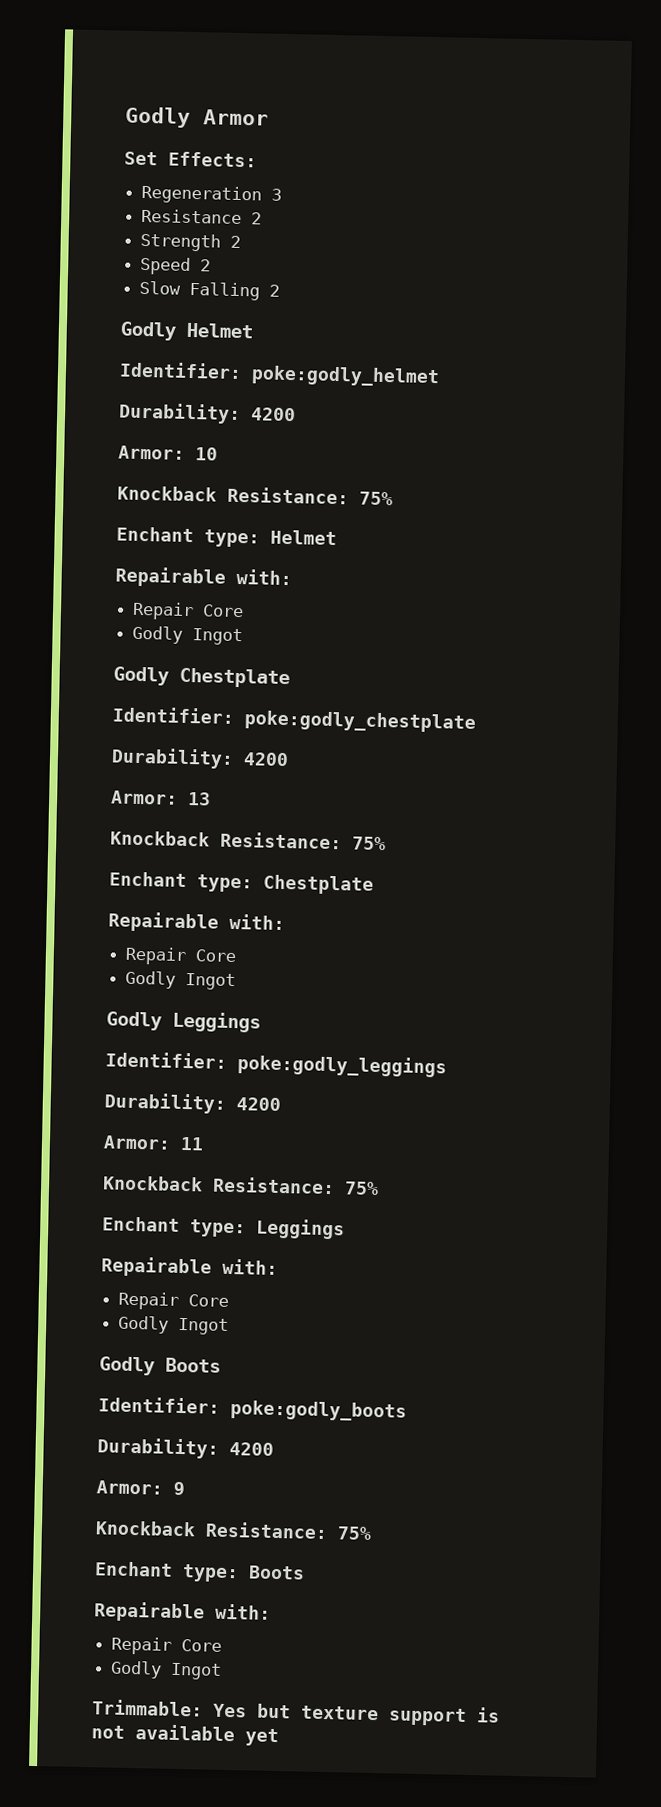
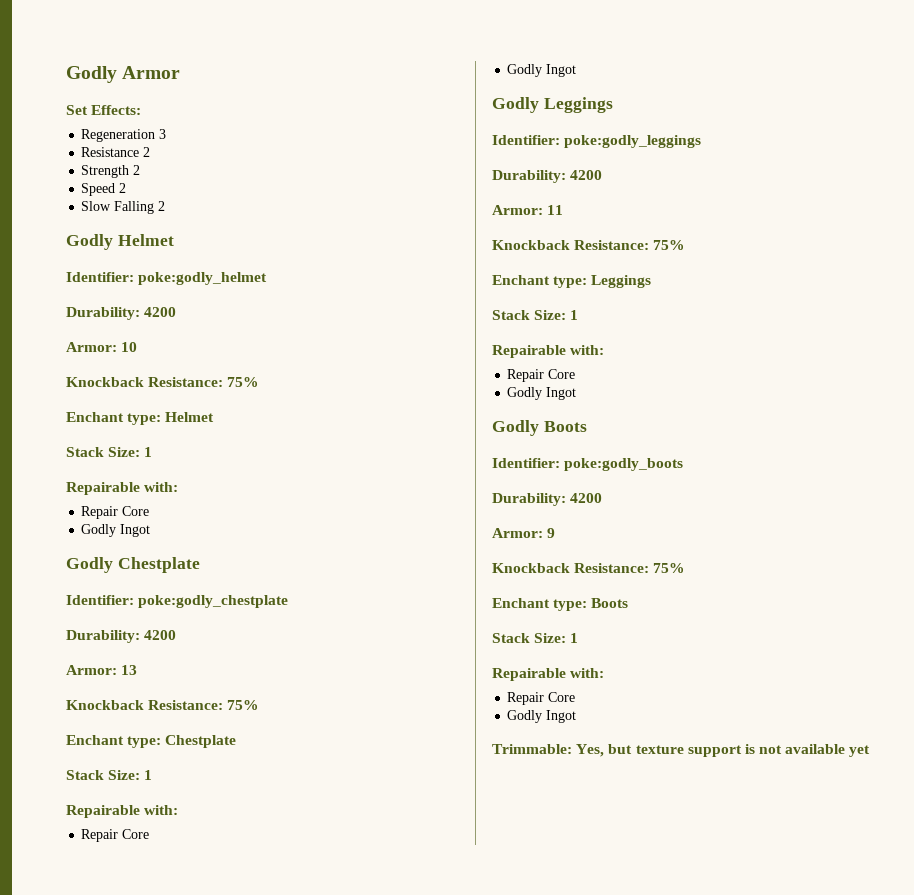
(337, 537) none -> [66,447,153,457] // Stack Size: 1
(374, 884) none -> [66,770,153,780] // Stack Size: 1
(345, 1229) none -> [492,310,579,320] // Stack Size: 1
(305, 1572) none -> [492,633,579,643] // Stack Size: 1
[213,1703,247,1718] Yes -> [576,744,605,757] Yes,

